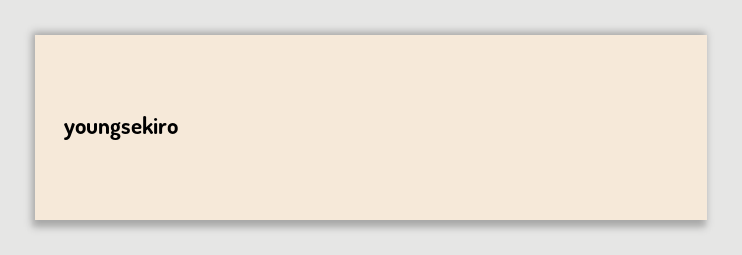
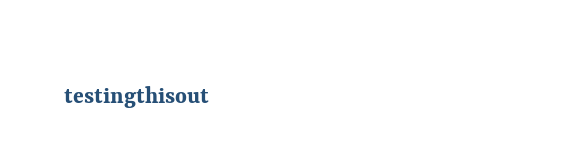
[64,116,178,140] youngsekiro -> [64,86,209,108] testingthisout

